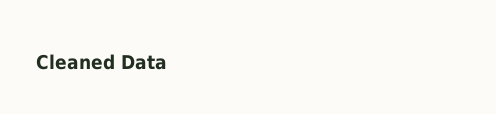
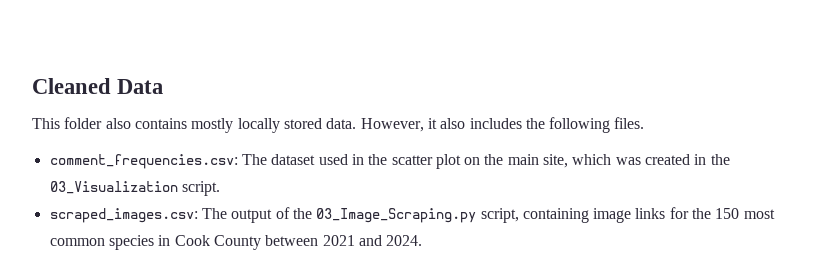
(167, 62) none -> [32,117,645,133] [49,154,730,169] [49,181,220,196] [49,207,775,223] [49,235,423,250] // This folder also contains mostly locally stored data. However, it also includes the following files. // comment_frequencies.csv: The dataset used in the scatter plot on the main site, which was created in the 03_Visualization script. // scraped_images.csv: The output of the 03_Image_Scraping.py script, containing image links for the 150 most common species in Cook County between 2021 and 2024.

